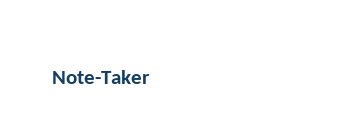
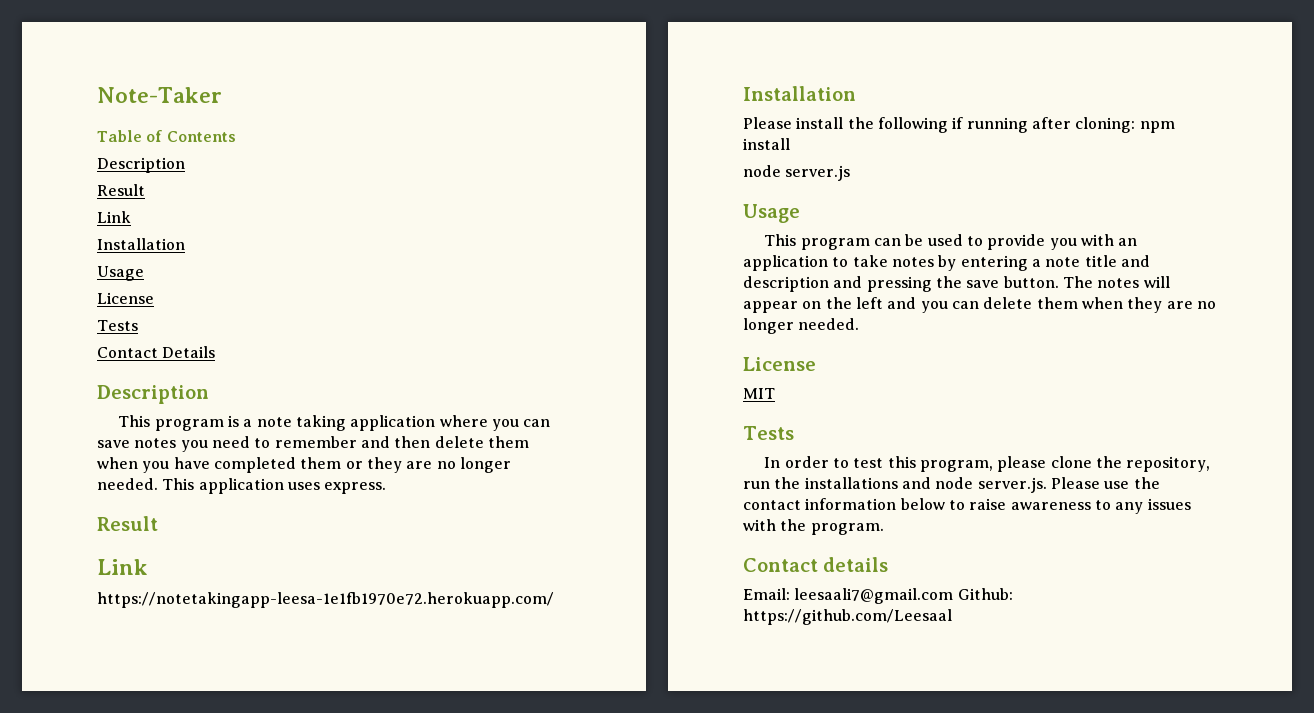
(150, 77) none -> [97,130,236,142] [97,157,185,173] [97,184,145,196] [97,211,131,223] [97,238,185,250] [97,266,144,281] [97,292,154,304] [97,320,138,331] [97,346,216,358] [97,385,209,404] [118,415,551,431] [97,436,529,452] [97,457,511,473] [97,478,387,494] [97,516,158,531] [97,559,148,575] [97,592,554,608] [743,86,856,101] [743,117,1175,133] [743,138,790,150] [743,165,851,181] [743,204,800,223] [764,234,1138,250] [743,255,1150,271] [743,276,1170,292] [743,297,1216,313] [743,318,860,334] [743,357,816,371] [743,388,775,399] [743,426,794,440] [764,456,1211,472] [743,477,1160,493] [743,498,1191,514] [743,519,884,535] [743,557,889,572] [743,588,1013,604] [743,609,952,625] // Table of Contents // Description // Result // Link // Installation // Usage // License // Tests // Contact Details // Description // This program is a note taking application where you can save notes you need to remember and then delete them when you have completed them or they are no longer needed. This application uses express. // Result // Link // https://notetakingapp-leesa-1e1fb1970e72.herokuapp.com/ // Installation // Please install the following if running after cloning: npm install // node server.js // Usage // This program can be used to provide you with an application to take notes by entering a note title and description and pressing the save button. The notes will appear on the left and you can delete them when they are no longer needed. // License // MIT // Tests // In order to test this program, please clone the repository, run the installations and node server.js. Please use the contact information below to raise awareness to any issues with the program. // Contact details // Email: leesaali7@gmail.com Github: https://github.com/Leesaal

